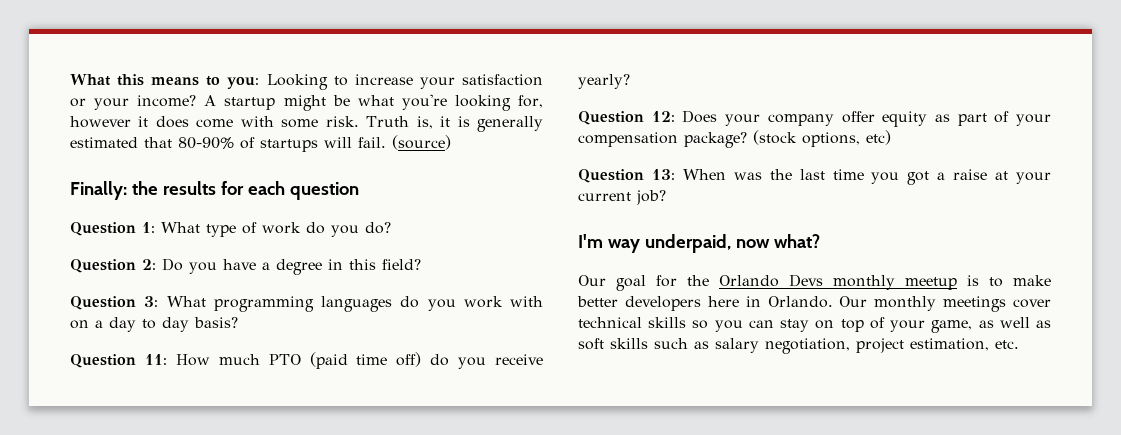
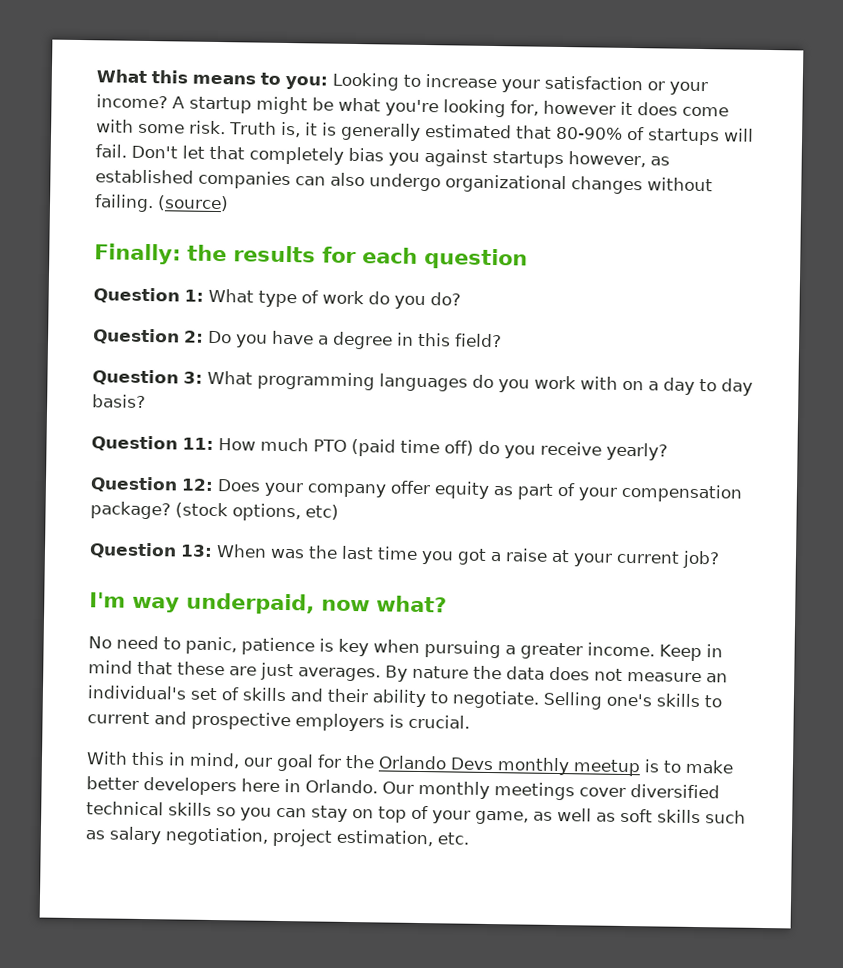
(386, 142) none -> [131,145,670,169] [95,169,713,195] [94,194,154,213] Don't let that completely bias you against startups however, as established companies can also undergo organizational changes without failing.
[578,275,606,286] Our -> [88,635,723,662] [88,660,728,683] [87,685,722,710] [87,711,470,732] [86,751,273,769] No need to panic, patience is key when pursuing a greater income. Keep in mind that these are just averages. By nature the data does not measure an individual's set of skills and their ability to negotiate. Selling one's skills to current and prospective employers is crucial. // With this in mind, our
(1051, 303) none -> [630,784,720,799] diversified

